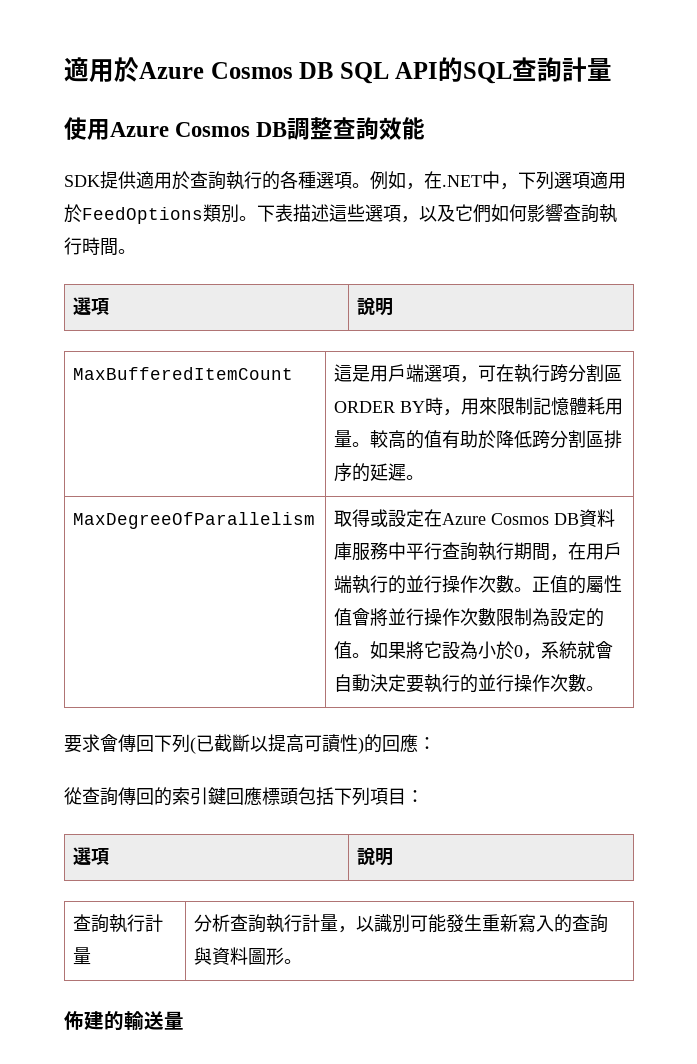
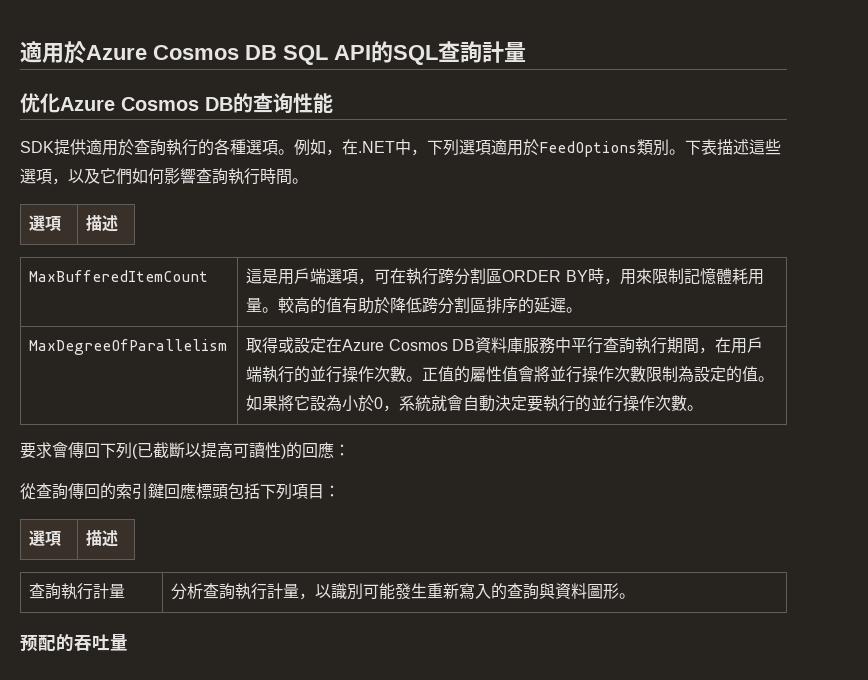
[64,117,403,140] 使用Azure Cosmos DB調整查詢效 -> [20,93,313,114] 优化Azure Cosmos DB的查询性
[357,298,394,316] 說明 -> [86,215,119,232] 描述
[357,848,394,866] 說明 -> [86,530,119,547] 描述
[64,1011,164,1031] 佈建的輸送 -> [20,634,110,652] 预配的吞吐

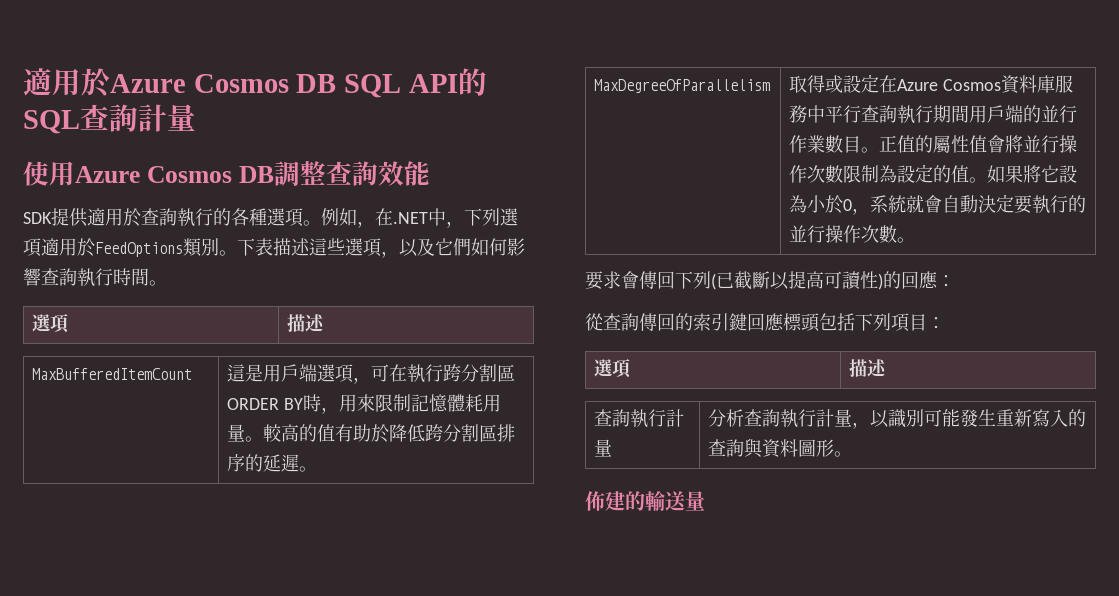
[20,93,313,114] 优化Azure Cosmos DB的查询性 -> [23,161,404,186] 使用Azure Cosmos DB調整查詢效
[452,339,476,351] DB -> (1002, 85) none
[699,337,764,354] [246,366,407,383] ，在用戶端執行的並行操作次數 -> [969,105,1078,123] [789,135,862,153] 用戶端的並行作業數目
[20,634,110,652] 预配的吞吐 -> [585,491,686,511] 佈建的輸送

